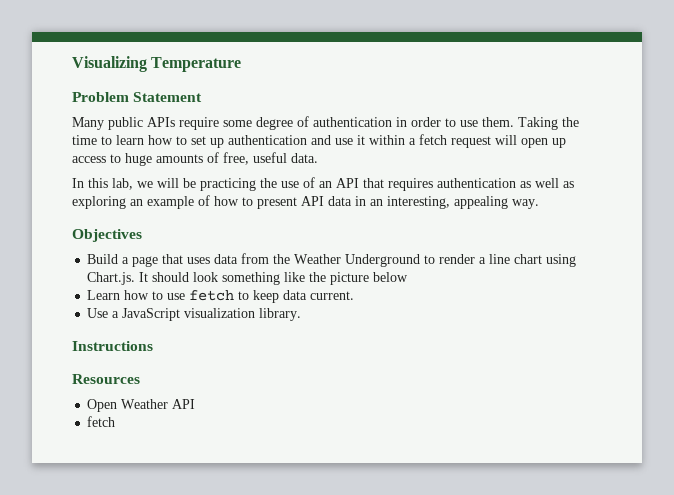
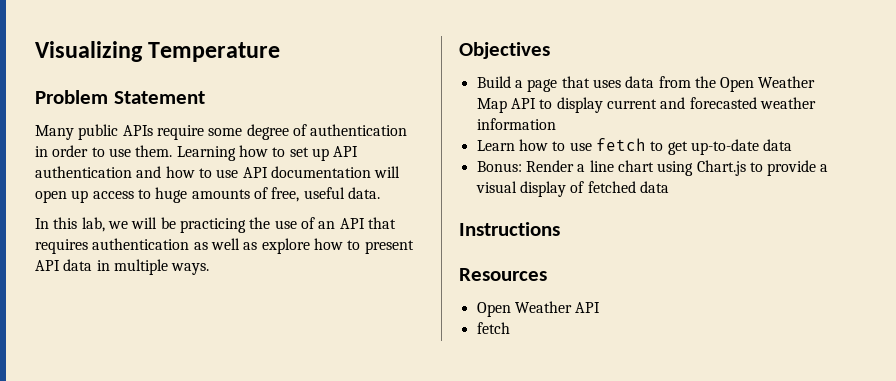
[518,117,579,130] [72,135,144,145] Taking the time to learn -> [176,146,236,161] Learning
(224, 143) none -> [333,146,359,157] API
[335,134,491,148] use it within a fetch request -> [165,166,371,178] how to use API documentation
[72,195,210,209] exploring an example of -> [261,238,310,254] explore
[370,196,539,209] an interesting, appealing way. -> [113,259,210,275] multiple ways.
[294,254,577,267] [87,272,409,285] Weather Underground to render a line chart using Chart.js. It should look something like the picture below -> [720,76,816,92] [476,97,816,113] [476,118,556,130] Open Weather Map API to display current and forecasted weather information
[253,290,355,303] [87,308,302,321] keep data current. // Use a JavaScript visualization library. -> [667,139,793,155] [476,160,829,176] [475,181,669,197] get up-to-date data // Bonus: Render a line chart using Chart.js to provide a visual display of fetched data

